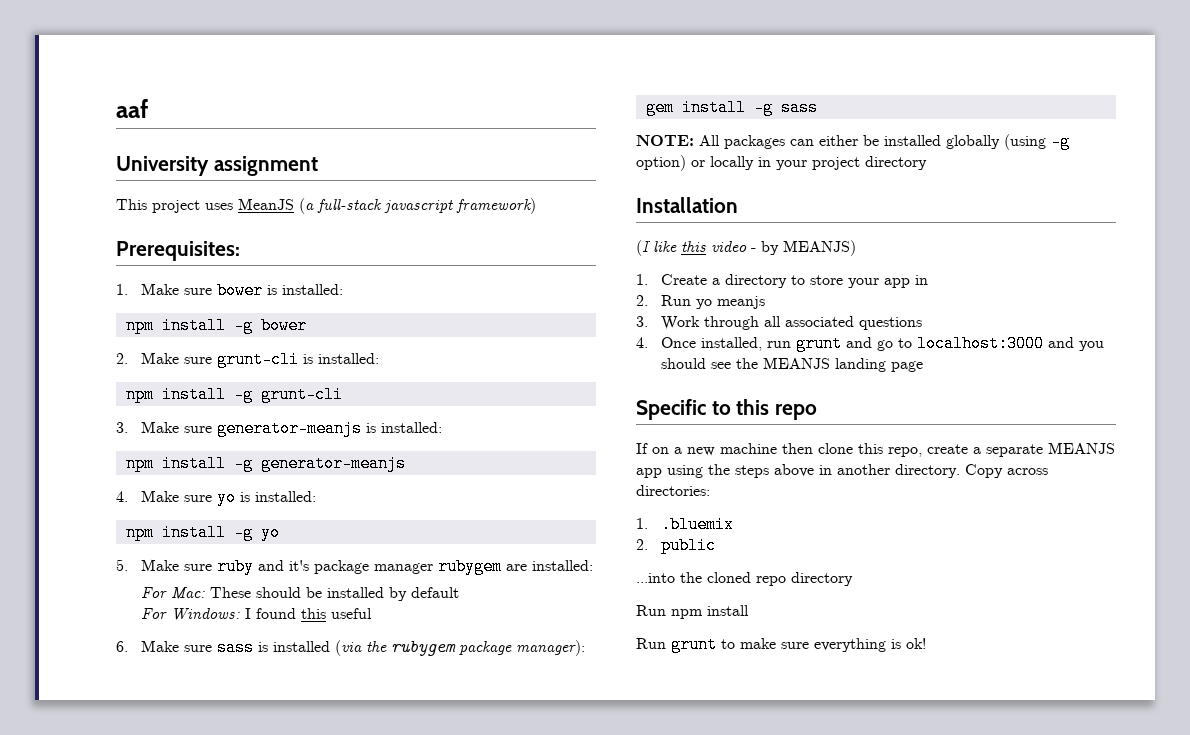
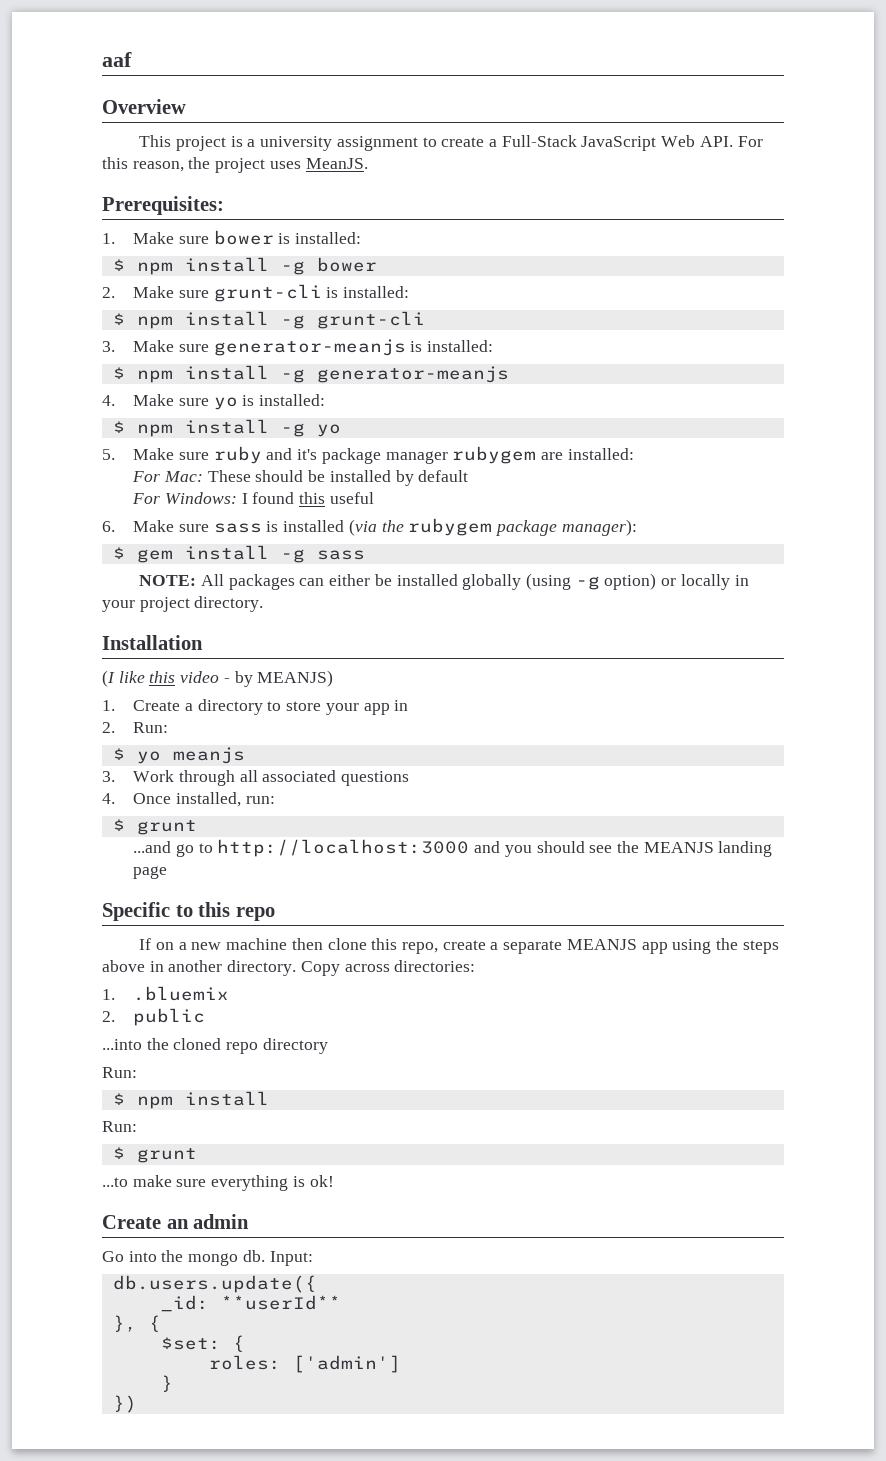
[116,156,318,176] University assignment -> [102,99,186,114] Overview
[205,198,536,214] uses MeanJS (a full-stack javascript framework) -> [230,135,763,151] [102,157,368,173] is a university assignment to create a Full-Stack JavaScript Web API. For this reason, the project uses MeanJS.
(343, 289) none -> [112,259,125,271] $
(379, 358) none -> [112,313,125,325] $
(442, 427) none -> [112,367,125,379] $
(316, 496) none -> [112,421,125,433] $
(585, 648) none -> [112,547,125,559] $
[865,156,927,170] directory -> [194,596,264,612] directory.
[660,295,691,306] Run -> [133,722,169,733] [112,748,125,760] Run: // $
[766,335,872,352] run grunt and -> [245,796,275,804] [112,819,197,835] [133,841,172,853] run: // $ grunt // ...and
[916,335,1044,352] localhost:3000 -> [217,839,470,857] http://localhost:3000
[636,605,666,616] Run -> [102,1067,137,1078] [112,1093,125,1105] Run: // $
[636,636,735,653] Run grunt to -> [102,1121,137,1132] [112,1147,197,1163] [102,1177,128,1187] Run: // $ grunt // ...to
(926, 643) none -> [102,1214,250,1229] [102,1250,313,1266] [112,1275,317,1293] [160,1295,341,1312] [112,1315,161,1332] [160,1335,245,1352] [208,1355,401,1373] [160,1375,173,1392] [112,1395,137,1413] // Create an admin // Go into the mongo db. Input: // db.users.update({ // _id: **userId** // }, { // $set: { // roles: ['admin'] // } // })

